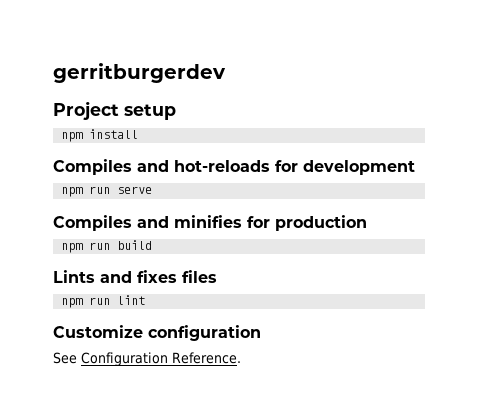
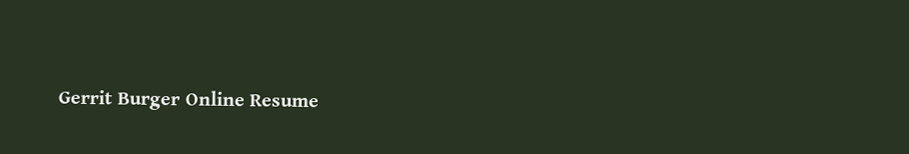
[53,63,226,83] [53,101,176,120] [61,129,139,142] [53,159,415,175] [61,186,153,197] [53,215,367,231] [61,240,153,253] [53,270,217,283] [61,295,146,308] [53,325,261,341] [53,352,241,366] gerritburgerdev // Project setup // npm install // Compiles and hot-reloads for development // npm run serve // Compiles and minifies for production // npm run build // Lints and fixes files // npm run lint // Customize configuration // See Configuration Reference. -> [58,89,319,111] Gerrit Burger Online Resume

